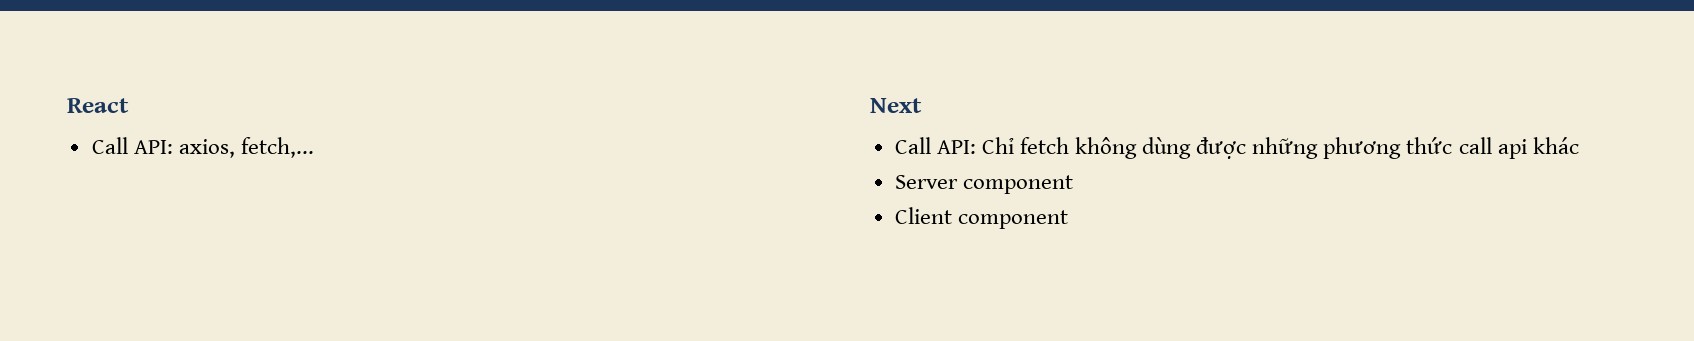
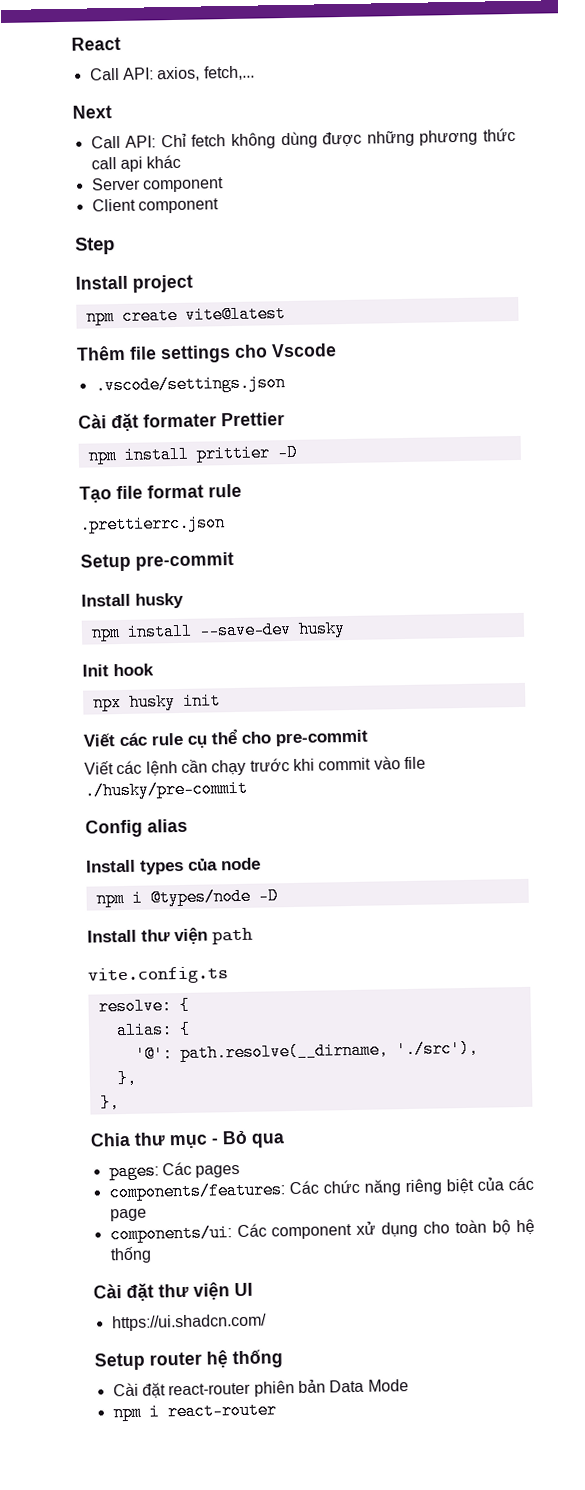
(1068, 219) none -> [75,237,115,255] [75,274,193,293] [85,305,286,326] [76,343,337,364] [94,374,286,395] [78,412,285,432] [87,443,297,465] [79,483,242,503] [79,514,226,534] [80,552,234,572] [81,592,184,609] [90,620,346,642] [82,663,154,677] [92,692,221,712] [83,728,369,748] [84,756,426,777] [84,779,248,800] [85,818,188,838] [86,857,261,875] [95,887,278,908] [87,927,253,945] [87,966,229,985] [97,996,190,1016] [115,1020,191,1040] [134,1039,479,1063] [116,1069,138,1088] [99,1094,120,1112] [90,1130,285,1149] [108,1161,241,1181] [108,1176,534,1202] [109,1208,147,1222] [109,1218,535,1244] [109,1246,152,1264] [93,1282,253,1302] [111,1313,267,1332] [94,1349,283,1371] [112,1379,409,1399] [112,1401,277,1422] // Step // Install project // npm create vite@latest // Thêm file settings cho Vscode // .vscode/settings.json // Cài đặt formater Prettier // npm install prittier -D // Tạo file format rule // .prettierrc.json // Setup pre-commit // Install husky // npm install --save-dev husky // Init hook // npx husky init // Viết các rule cụ thể cho pre-commit // Viết các lệnh cần chạy trước khi commit vào file ./husky/pre-commit // Config alias // Install types của node // npm i @types/node -D // Install thư viện path // vite.config.ts // resolve: { // alias: { // '@': path.resolve(__dirname, './src'), // }, // }, // Chia thư mục - Bỏ qua // pages: Các pages // components/features: Các chức năng riêng biệt của các page // components/ui: Các component xử dụng cho toàn bộ hệ thống // Cài đặt thư viện UI // https://ui.shadcn.com/ // Setup router hệ thống // Cài đặt react-router phiên bản Data Mode // npm i react-router

